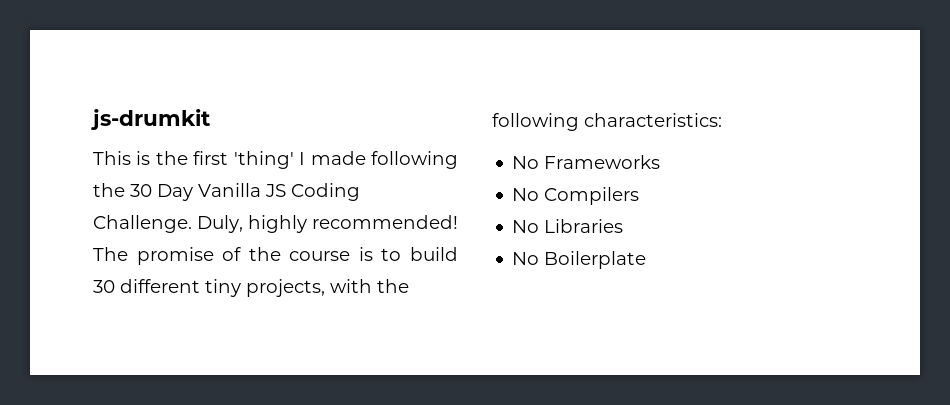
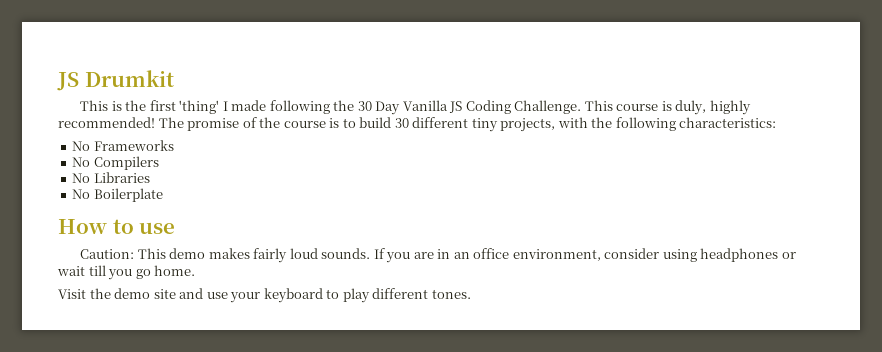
[91,109,210,130] js-drumkit -> [57,70,174,91] JS Drumkit
[197,215,243,233] Duly, -> [584,100,707,115] This course is duly,
(647, 260) none -> [58,219,176,234] [80,248,796,263] [57,265,196,280] [58,288,471,303] // How to use // Caution: This demo makes fairly loud sounds. If you are in an office environment, consider using headphones or wait till you go home. // Visit the demo site and use your keyboard to play different tones.

